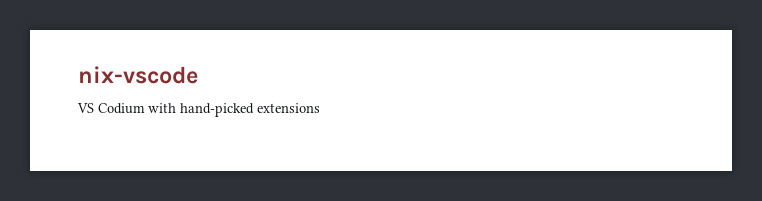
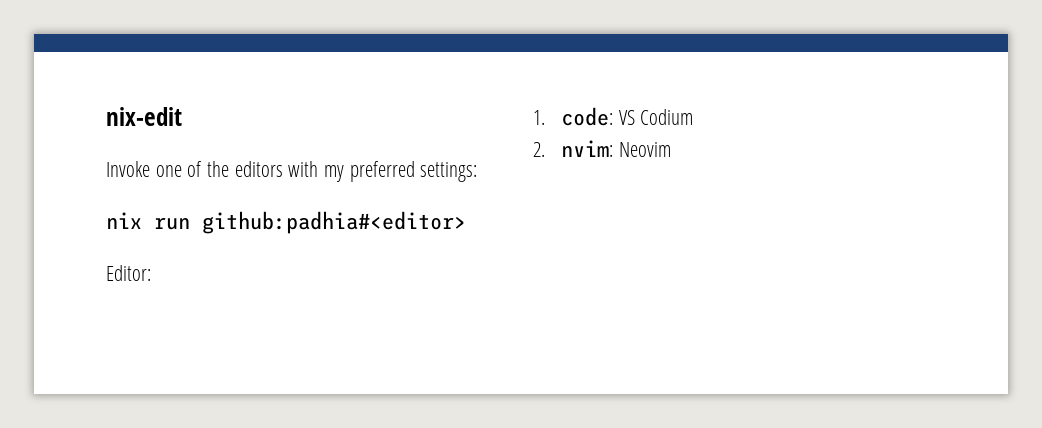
[78,66,198,84] nix-vscode // -> [106,107,182,126] [106,161,478,182] [106,211,466,234] [106,265,151,281] [533,107,613,126] nix-edit // Invoke one of the editors with my preferred settings: // nix run github:padhia#<editor> // Editor: // 1. code:
[148,103,320,117] with hand-picked extensions -> [533,140,671,157] // 2. nvim: Neovim

